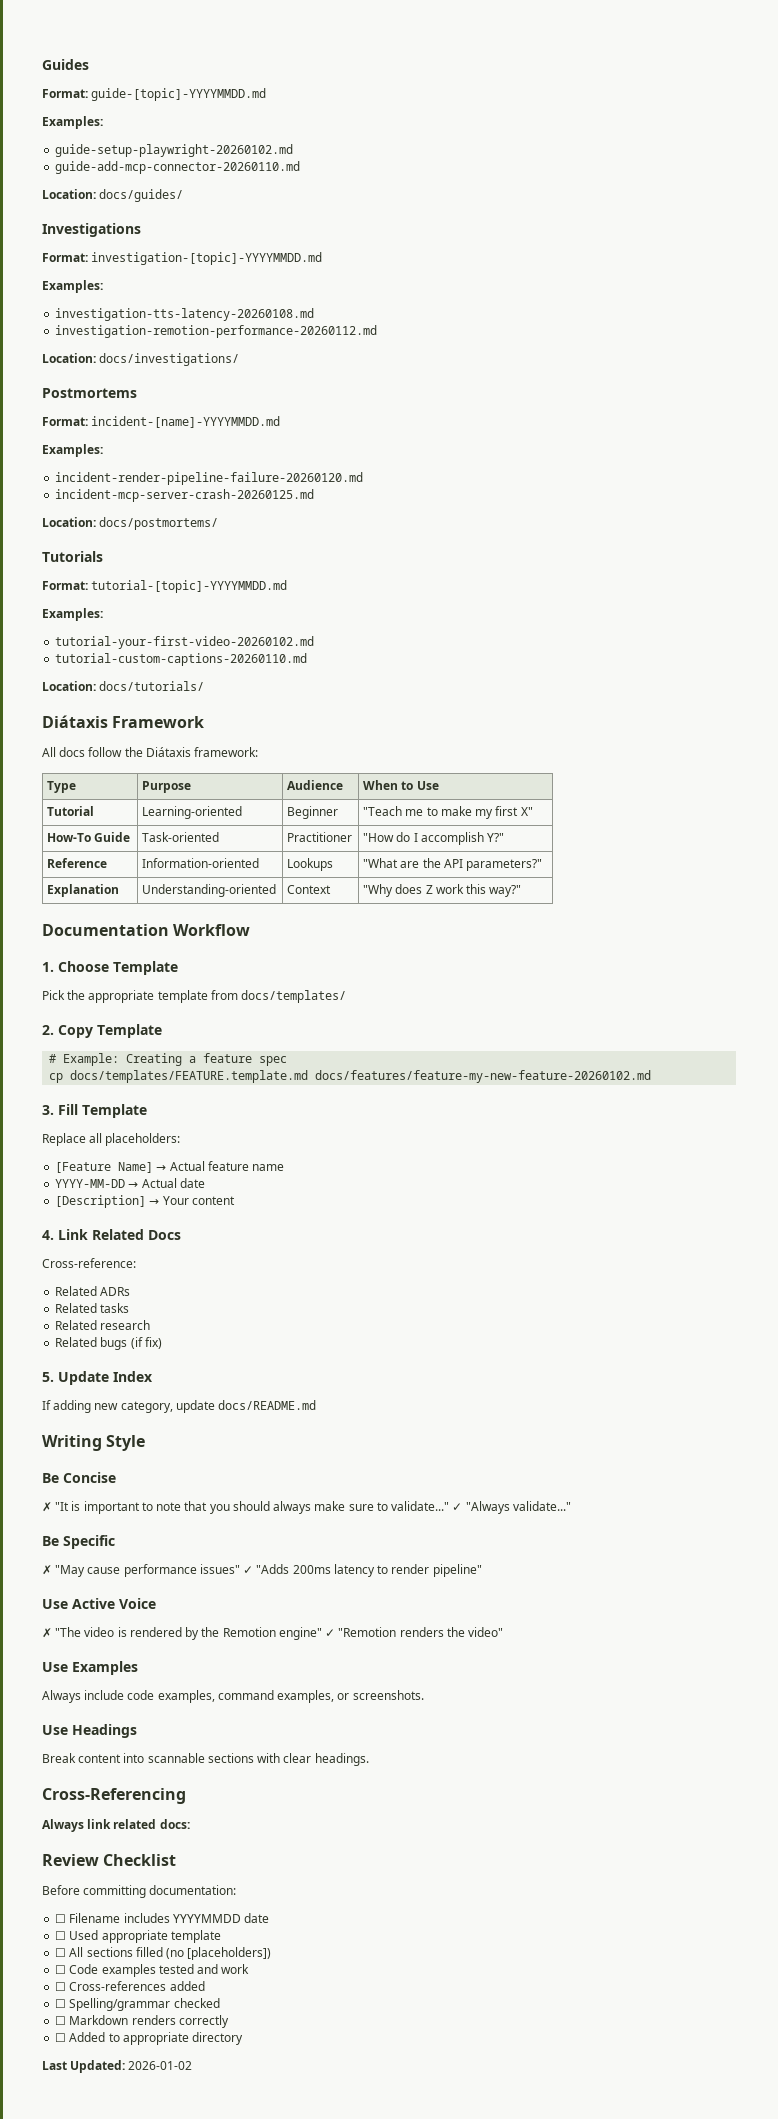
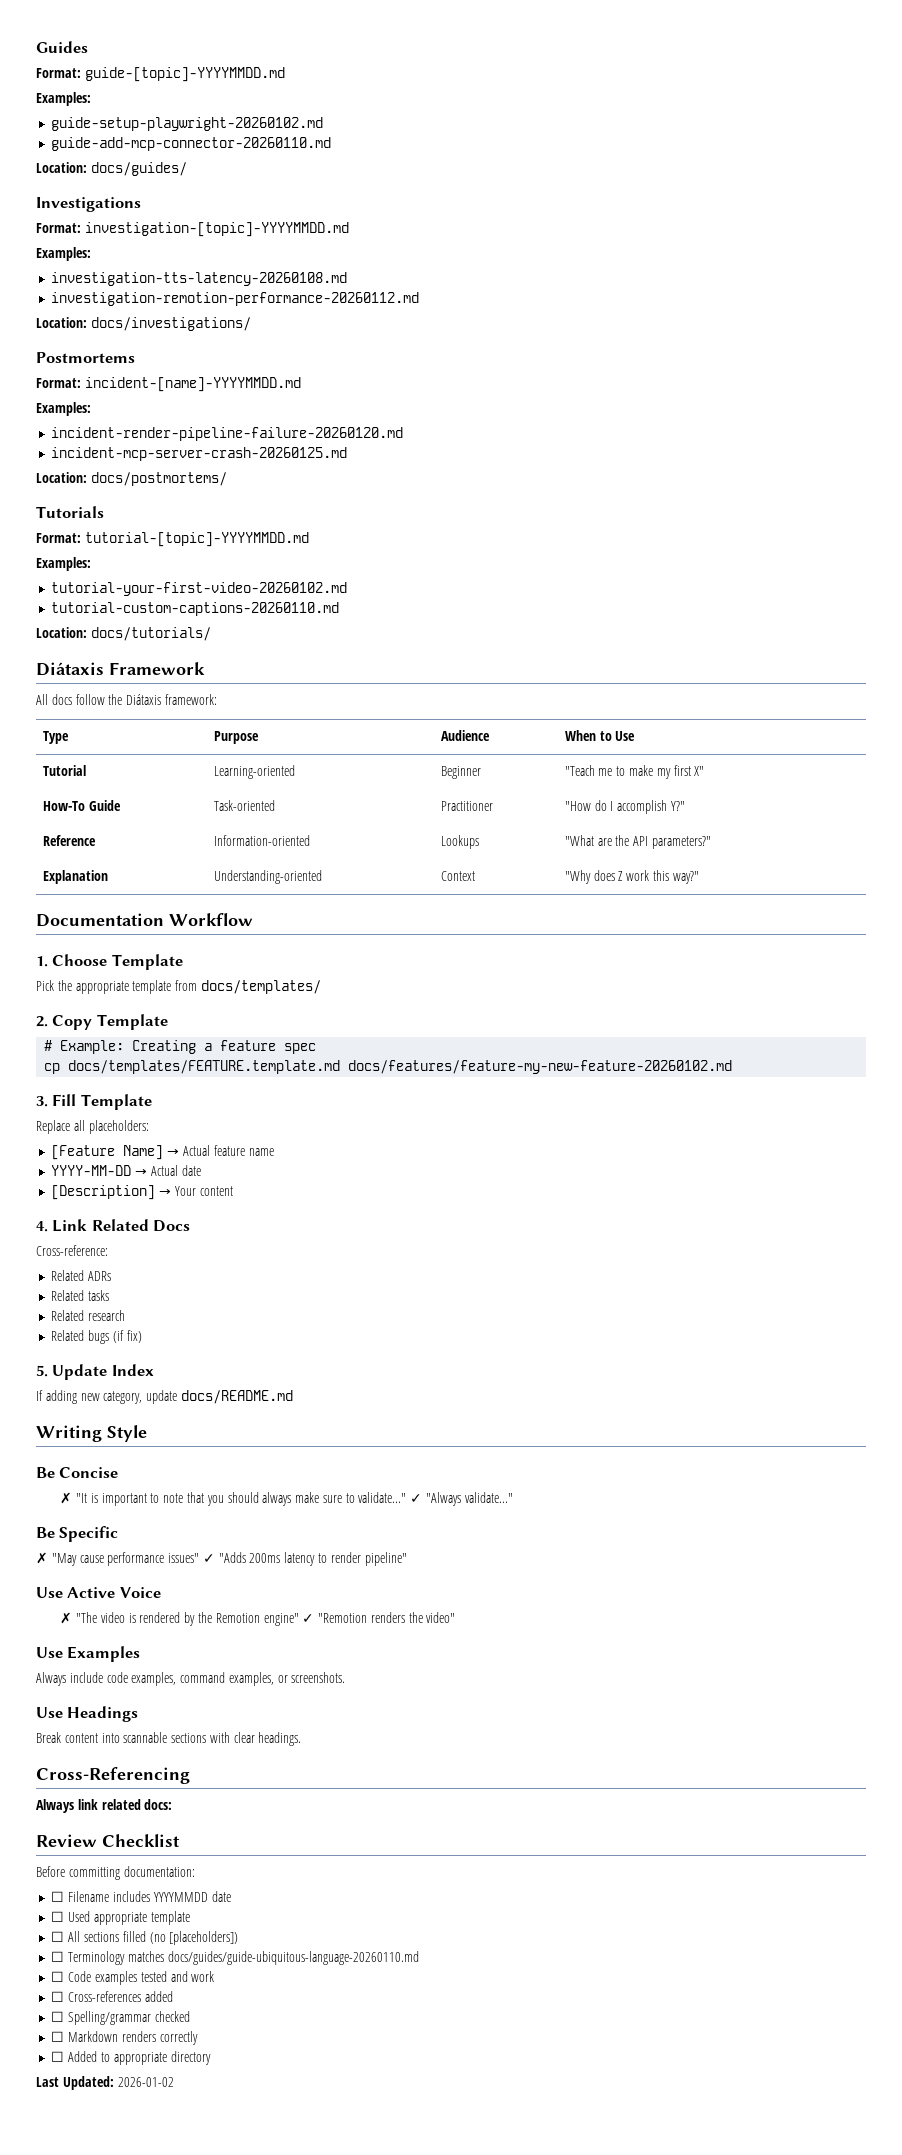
(272, 1953) none -> [51,1951,419,1965] // ☐ Terminology matches docs/guides/guide-ubiquitous-language-20260110.md

